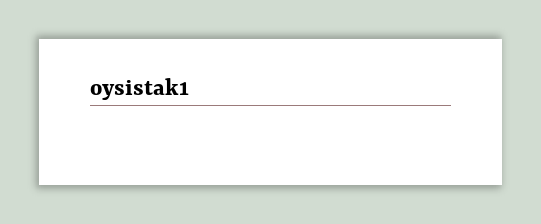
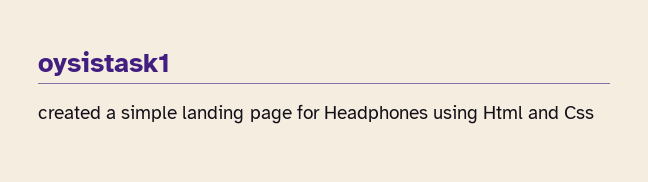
[90,78,189,100] oysistak1 -> [38,51,170,76] [38,104,595,124] oysistask1 // created a simple landing page for Headphones using Html and Css

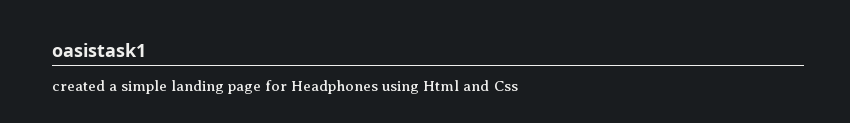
[38,51,170,76] oysistask1 -> [52,43,146,57] oasistask1

